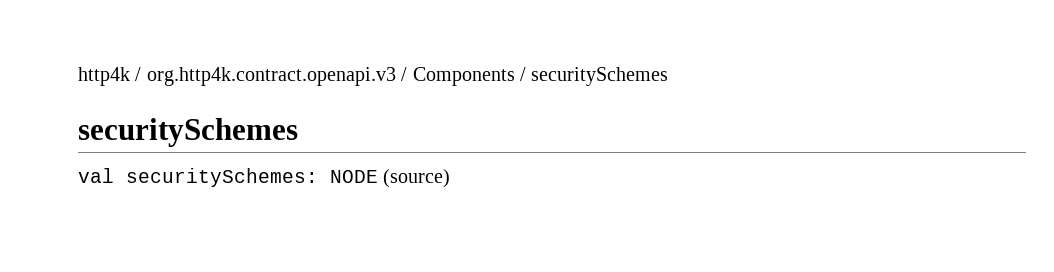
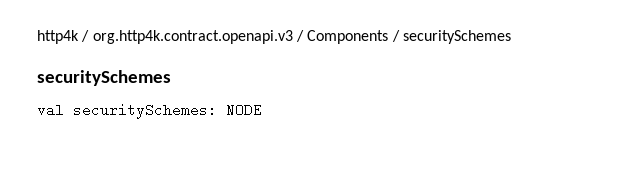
[383,169,451,188] (source) -> (262, 110) none

